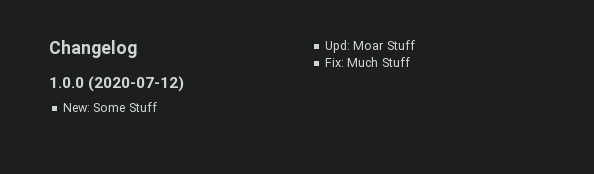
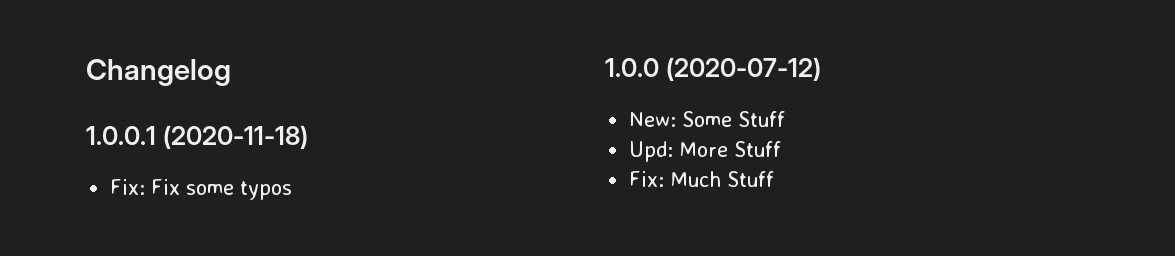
(137, 49) none -> [86,125,308,149] [110,179,293,200] // 1.0.0.1 (2020-11-18) // Fix: Fix some typos
[353,41,385,50] Moar -> [679,142,729,157] More

